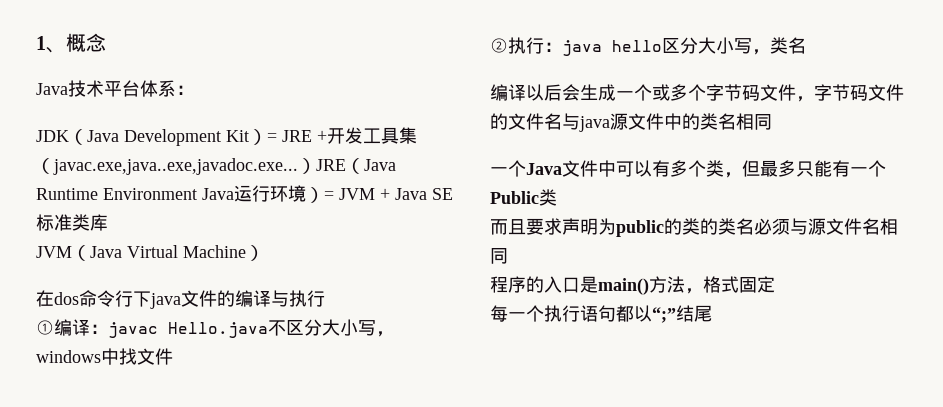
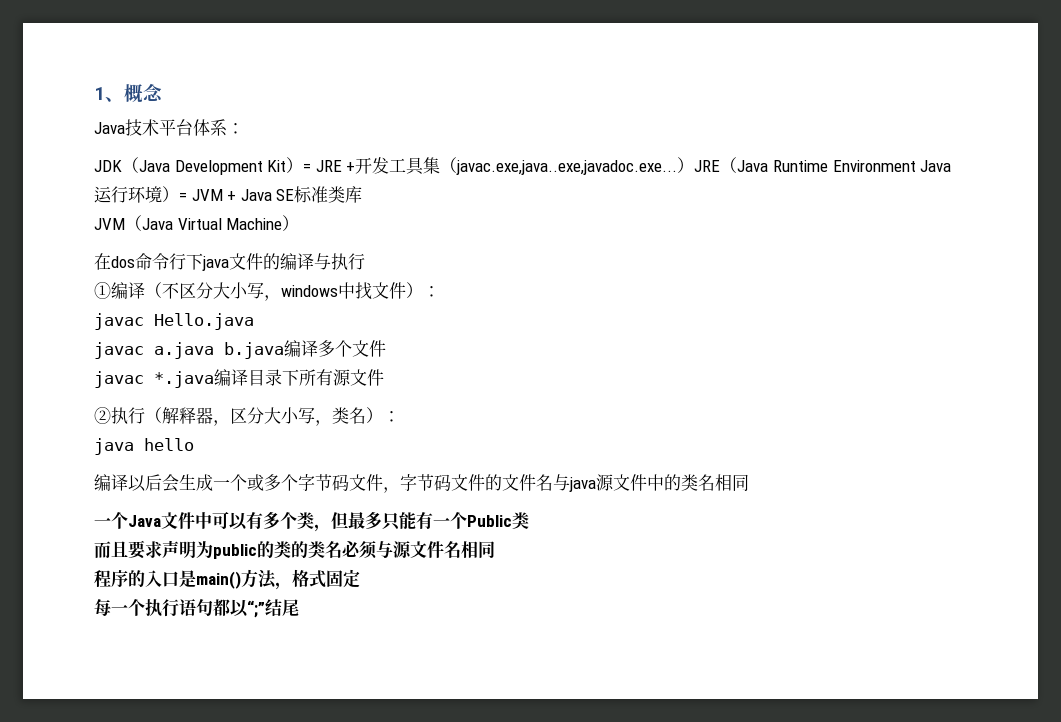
[90,322,268,338] ：javac Hello.java -> [145,282,162,298] （
(173, 356) none -> [406,282,440,298] [94,313,254,330] [94,340,386,359] [94,369,384,388] ）： // javac Hello.java // javac a.java b.java编译多个文件 // javac *.java编译目录下所有源文件
[544,40,662,56] ：java hello -> [145,407,230,426] （解释器，
(806, 45) none -> [366,407,400,423] [94,438,194,455] ）： // java hello

